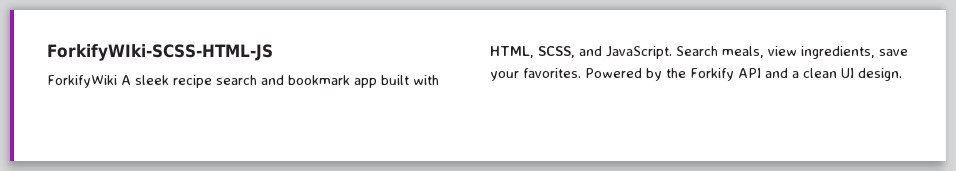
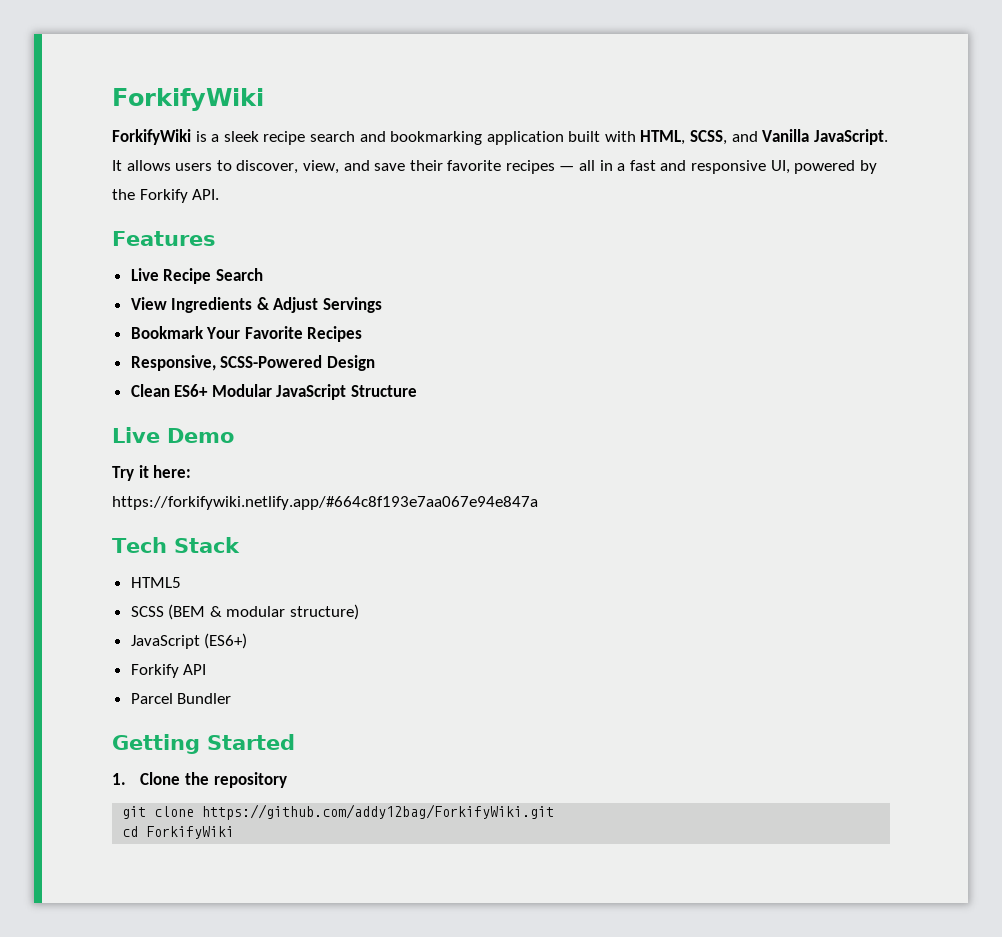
[47,44,273,61] [47,75,131,88] ForkifyWIki-SCSS-HTML-JS // ForkifyWiki A -> [112,88,264,111] [112,129,220,145] ForkifyWiki // ForkifyWiki is a
[288,75,377,88] bookmark app -> [390,131,564,145] bookmarking application
[606,46,908,59] [490,68,902,81] JavaScript. Search meals, view ingredients, save your favorites. Powered by the Forkify API and a clean UI design. -> [762,129,888,145] [112,160,877,174] [112,189,220,203] [112,231,216,246] [130,268,263,284] [130,297,383,313] [130,326,363,342] [130,355,375,371] [130,384,418,400] [112,427,234,443] [112,465,192,481] [112,496,538,510] [112,537,240,553] [130,577,181,588] [130,604,360,620] [130,633,248,649] [130,664,207,678] [130,693,232,704] [112,734,295,754] [112,772,287,788] [122,804,555,820] [122,826,235,839] Vanilla JavaScript. It allows users to discover, view, and save their favorite recipes — all in a fast and responsive UI, powered by the Forkify API. // Features // Live Recipe Search // View Ingredients & Adjust Servings // Bookmark Your Favorite Recipes // Responsive, SCSS-Powered Design // Clean ES6+ Modular JavaScript Structure // Live Demo // Try it here: // https://forkifywiki.netlify.app/#664c8f193e7aa067e94e847a // Tech Stack // HTML5 // SCSS (BEM & modular structure) // JavaScript (ES6+) // Forkify API // Parcel Bundler // Getting Started // 1. Clone the repository // git clone https://github.com/addy12bag/ForkifyWiki.git // cd ForkifyWiki

